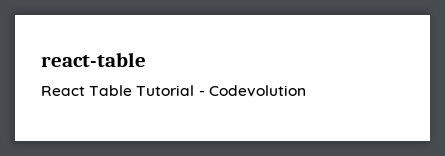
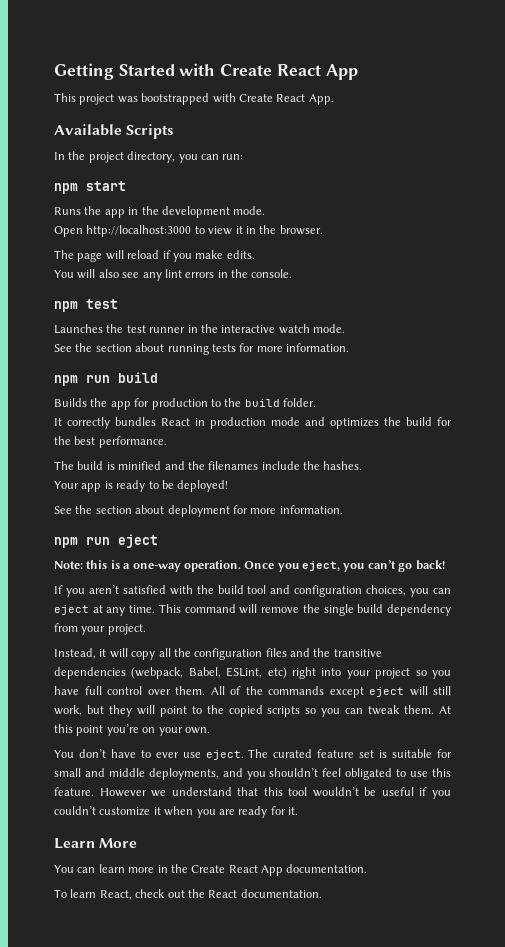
[41,52,146,67] [41,85,306,97] react-table // React Table Tutorial - Codevolution -> [54,63,358,80] [54,93,334,105] [54,124,175,139] [54,151,244,163] [54,181,126,194] [54,206,266,218] [54,225,323,237] [54,250,255,262] [54,269,293,281] [54,299,118,312] [54,324,345,334] [54,343,349,355] [54,372,158,386] [54,398,316,410] [54,417,452,429] [54,436,167,448] [54,461,363,470] [54,480,229,492] [54,505,343,517] [54,534,158,548] [54,560,445,572] [54,585,452,597] [54,604,452,616] [54,623,146,635] [54,648,382,660] [54,667,451,679] [54,686,451,698] [54,705,451,717] [54,724,210,736] [54,749,452,760] [54,768,452,780] [54,787,451,799] [54,806,298,818] [54,838,138,849] [54,864,368,876] [54,889,322,900] Getting Started with Create React App // This project was bootstrapped with Create React App. // Available Scripts // In the project directory, you can run: // npm start // Runs the app in the development mode. // Open http://localhost:3000 to view it in the browser. // The page will reload if you make edits. // You will also see any lint errors in the console. // npm test // Launches the test runner in the interactive watch mode. // See the section about running tests for more information. // npm run build // Builds the app for production to the build folder. // It correctly bundles React in production mode and optimizes the build for the best performance. // The build is minified and the filenames include the hashes. // Your app is ready to be deployed! // See the section about deployment for more information. // npm run eject // Note: this is a one-way operation. Once you eject, you can’t go back! // If you aren’t satisfied with the build tool and configuration choices, you can eject at any time. This command will remove the single build dependency from your project. // Instead, it will copy all the configuration files and the transitive dependencies (webpack, Babel, ESLint, etc) right into your project so you have full control over them. All of the commands except eject will still work, but they will point to the copied scripts so you can tweak them. At this point you’re on your own. // You don’t have to ever use eject. The curated feature set is suitable for small and middle deployments, and you shouldn’t feel obligated to use this feature. However we understand that this tool wouldn’t be useful if you couldn’t customize it when you are ready for it. // Learn More // You can learn more in the Create React App documentation. // To learn React, check out the React documentation.

